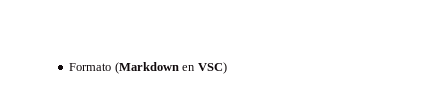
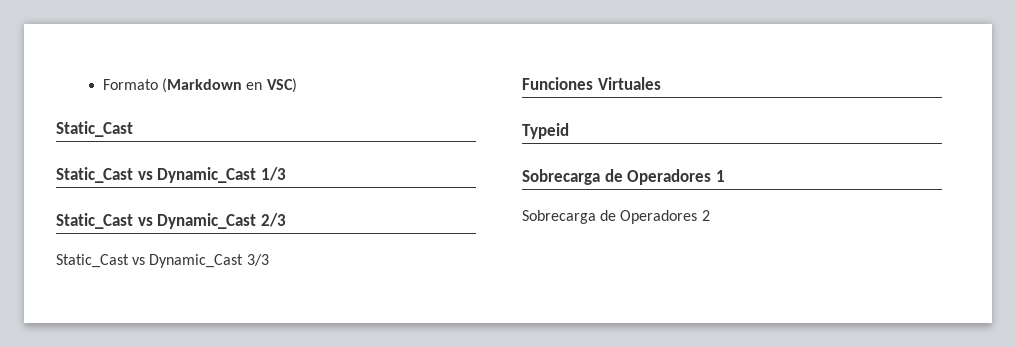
(227, 68) none -> [56,121,133,137] [56,167,286,183] [56,213,286,229] [56,254,269,268] [522,77,661,90] [522,123,569,139] [522,169,725,185] [522,210,710,224] // Static_Cast // Static_Cast vs Dynamic_Cast 1/3 // Static_Cast vs Dynamic_Cast 2/3 // Static_Cast vs Dynamic_Cast 3/3 // Funciones Virtuales // Typeid // Sobrecarga de Operadores 1 // Sobrecarga de Operadores 2

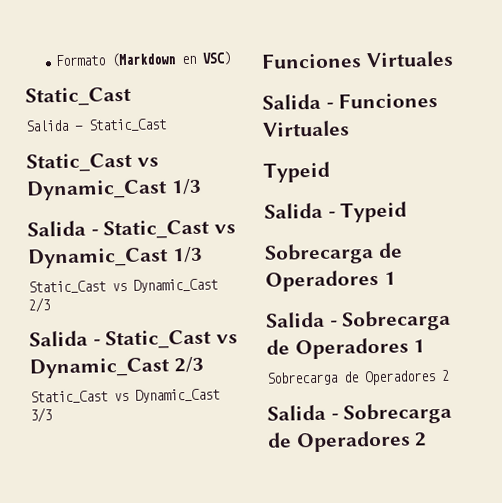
[56,167,286,183] // Static_Cast vs Dynamic_Cast 1/3 // -> [25,118,167,132] [26,152,159,173] [26,178,202,201] [27,219,237,240] [27,246,203,269] [28,278,218,294] [28,297,50,313] [29,330,101,347] // Salida - Static_Cast // Static_Cast vs Dynamic_Cast 1/3 // Salida - Static_Cast vs Dynamic_Cast 1/3 // Static_Cast vs Dynamic_Cast 2/3 // Salida -
[522,123,569,139] Typeid // -> [262,92,439,110] [262,120,350,137] [263,161,330,183] [264,201,408,223] [264,242,403,265] [265,269,396,292] [265,311,338,328] Salida - Funciones Virtuales // Typeid // Salida - Typeid // Sobrecarga de Operadores 1 // Salida -
(710, 215) none -> [267,402,453,425] [267,430,428,453] // Salida - Sobrecarga de Operadores 2

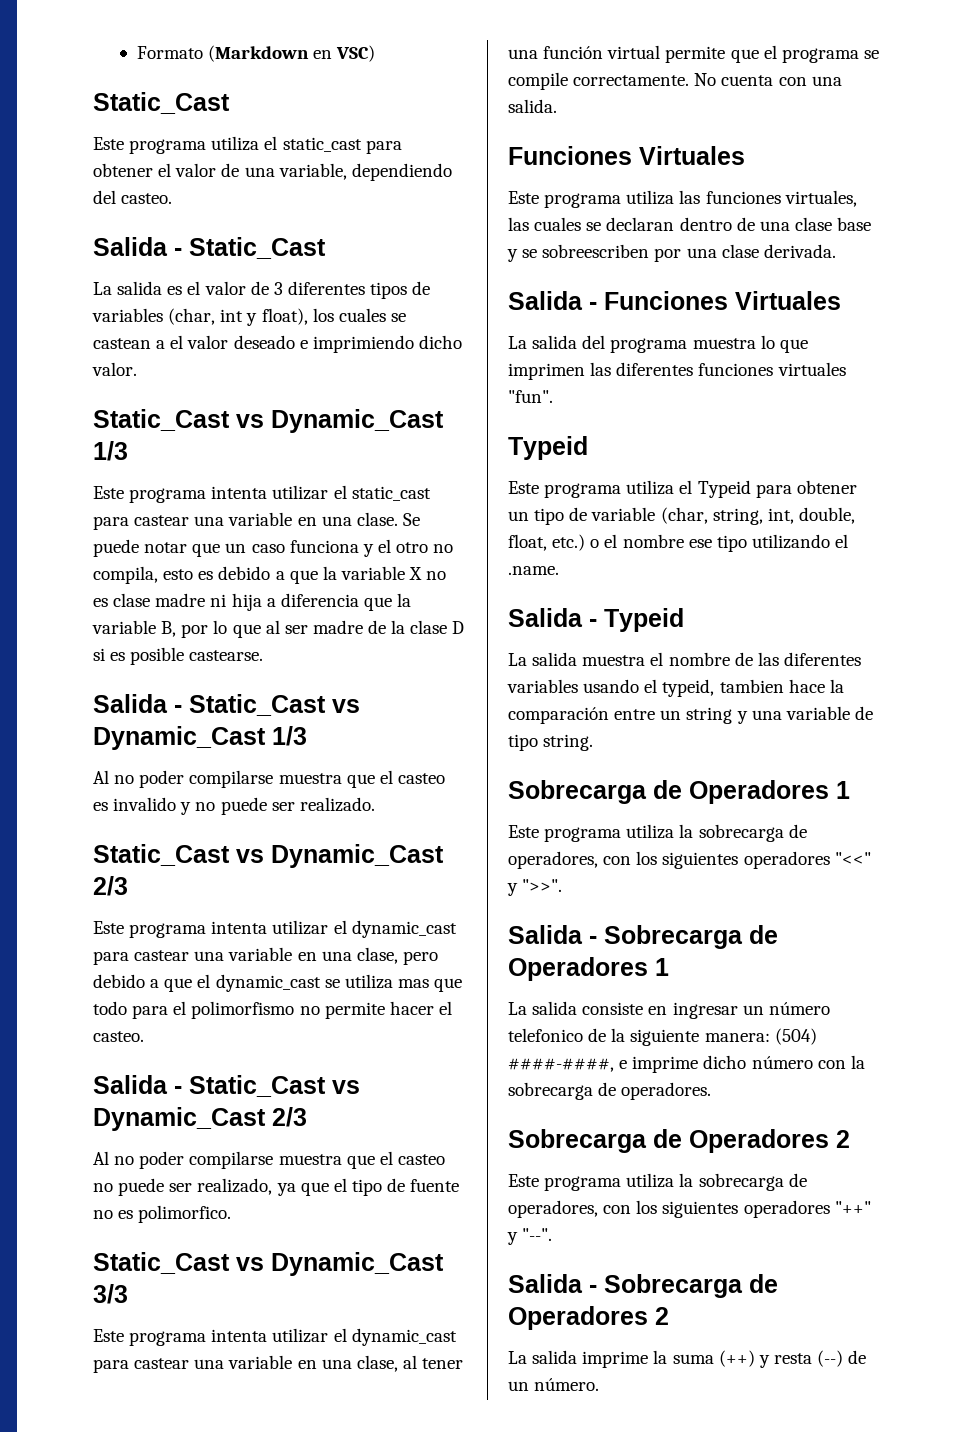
[25,118,167,132] [26,152,159,173] [26,178,202,201] Salida - Static_Cast // Static_Cast vs Dynamic_Cast 1/3 -> [93,136,402,154] [93,163,452,181] [93,190,173,204] [93,237,326,259] [93,281,431,299] [92,308,406,326] [93,335,462,353] [92,362,137,376] [93,409,444,433] [93,441,128,461] [93,485,431,503] [93,512,420,530] [93,539,454,557] [93,566,447,584] [93,593,412,611] [92,620,465,638] [93,647,264,665] Este programa utiliza el static_cast para obtener el valor de una variable, dependiendo del casteo. // Salida - Static_Cast // La salida es el valor de 3 diferentes tipos de variables (char, int y float), los cuales se castean a el valor deseado e imprimiendo dicho valor. // Static_Cast vs Dynamic_Cast 1/3 // Este programa intenta utilizar el static_cast para castear una variable en una clase. Se puede notar que un caso funciona y el otro no compila, esto es debido a que la variable X no es clase madre ni hija a diferencia que la variable B, por lo que al ser madre de la clase D si es posible castearse.
[28,278,218,294] [28,297,50,313] Static_Cast vs Dynamic_Cast 2/3 -> [93,770,445,788] [93,797,375,815] [93,844,444,868] [93,876,128,896] [93,920,457,938] [93,947,438,965] [93,974,463,992] [93,1001,452,1019] [93,1031,144,1042] Al no poder compilarse muestra que el casteo es invalido y no puede ser realizado. // Static_Cast vs Dynamic_Cast 2/3 // Este programa intenta utilizar el dynamic_cast para castear una variable en una clase, pero debido a que el dynamic_cast se utiliza mas que todo para el polimorfismo no permite hacer el casteo.
[30,388,220,404] [30,407,52,423] [261,50,454,69] [262,92,439,110] [262,120,350,137] [263,161,330,183] [264,201,408,223] [264,242,403,265] [265,269,396,292] Static_Cast vs Dynamic_Cast 3/3 // Funciones Virtuales // Salida - Funciones Virtuales // Typeid // Salida - Typeid // Sobrecarga de Operadores 1 -> [93,1151,445,1169] [93,1178,460,1196] [93,1205,232,1223] [93,1252,444,1276] [93,1284,128,1304] [93,1328,457,1346] [93,1355,464,1373] [508,45,879,63] [508,72,842,90] [508,99,557,113] [508,146,745,165] [508,190,857,208] [508,217,872,231] [507,244,836,262] [508,291,841,310] [508,335,808,353] [508,362,846,380] [508,390,553,403] [508,436,588,460] [508,480,857,498] [508,507,855,525] [508,534,849,552] [508,566,559,575] [508,608,684,632] [508,652,861,666] [507,679,844,697] [508,706,873,724] [508,734,594,751] [508,780,850,804] [508,824,807,842] [508,851,871,869] [507,879,563,896] Al no poder compilarse muestra que el casteo no puede ser realizado, ya que el tipo de fuente no es polimorfico. // Static_Cast vs Dynamic_Cast 3/3 // Este programa intenta utilizar el dynamic_cast para castear una variable en una clase, al tener una función virtual permite que el programa se compile correctamente. No cuenta con una salida. // Funciones Virtuales // Este programa utiliza las funciones virtuales, las cuales se declaran dentro de una clase base y se sobreescriben por una clase derivada. // Salida - Funciones Virtuales // La salida del programa muestra lo que imprimen las diferentes funciones virtuales "fun". // Typeid // Este programa utiliza el Typeid para obtener un tipo de variable (char, string, int, double, float, etc.) o el nombre ese tipo utilizando el .name. // Salida - Typeid // La salida muestra el nombre de las diferentes variables usando el typeid, tambien hace la comparación entre un string y una variable de tipo string. // Sobrecarga de Operadores 1 // Este programa utiliza la sobrecarga de operadores, con los siguientes operadores "<<" y ">>".
[266,369,450,386] Sobrecarga de Operadores 2 -> [508,1001,830,1019] [508,1028,817,1046] [508,1055,865,1073] [508,1082,712,1100] [508,1129,850,1153] [508,1173,807,1191] [508,1200,871,1218] [507,1228,553,1245] La salida consiste en ingresar un número telefonico de la siguiente manera: (504) ####-####, e imprime dicho número con la sobrecarga de operadores. // Sobrecarga de Operadores 2 // Este programa utiliza la sobrecarga de operadores, con los siguientes operadores "++" y "--".
(428, 439) none -> [508,1350,867,1368] [508,1378,600,1391] // La salida imprime la suma (++) y resta (--) de un número.

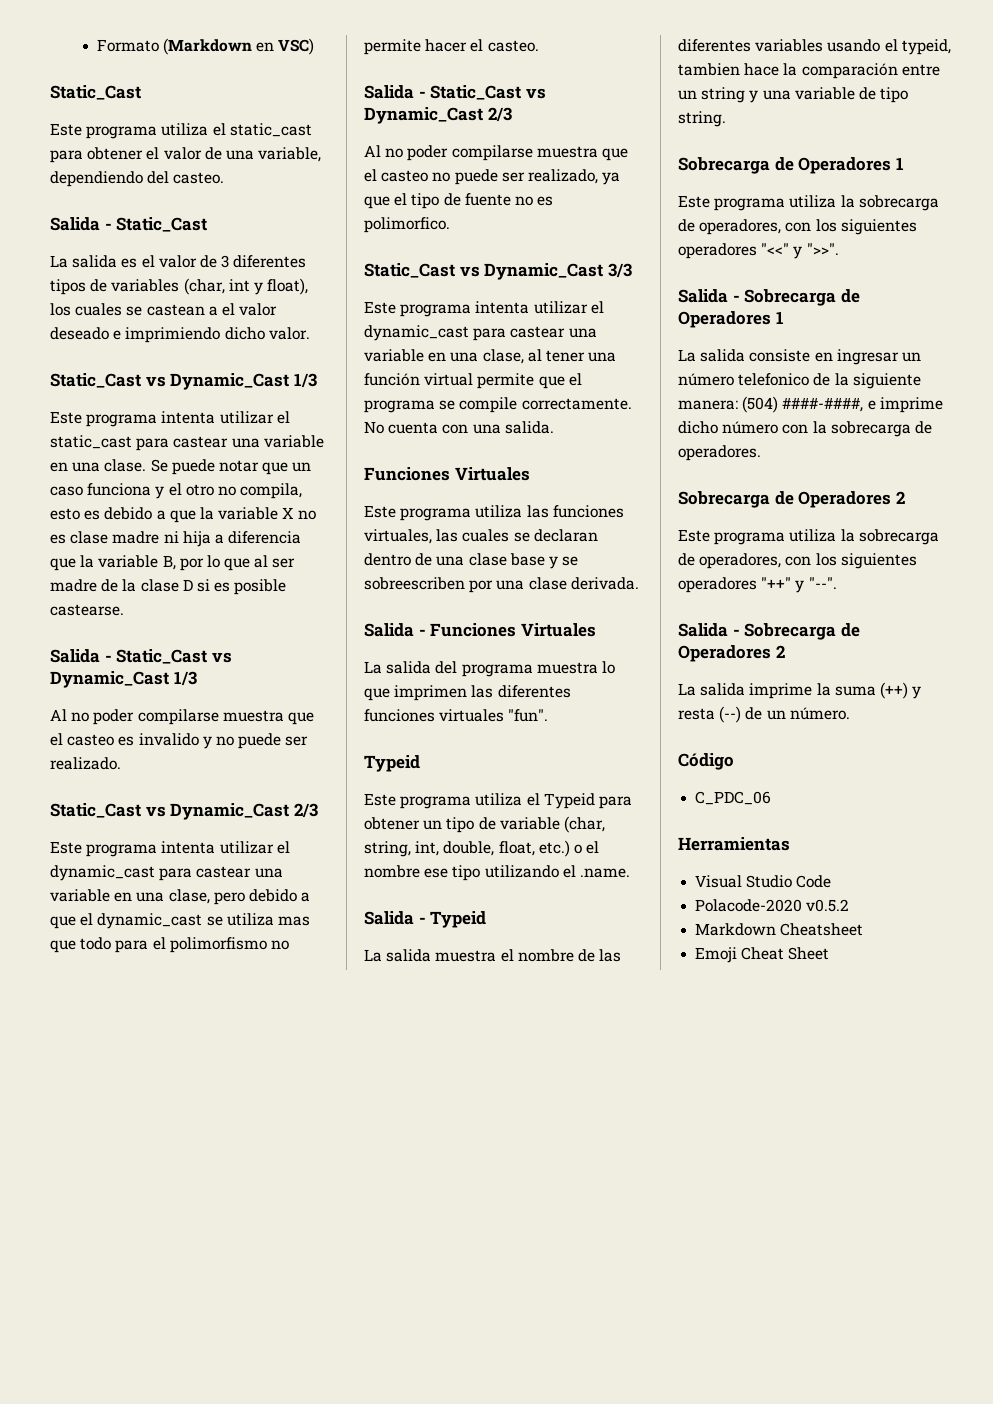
(600, 1384) none -> [678,753,734,770] [695,791,772,805] [678,837,790,851] [695,875,832,888] [695,899,850,912] [695,923,864,936] [695,947,830,963] // Código // C_PDC_06 // Herramientas // Visual Studio Code // Polacode-2020 v0.5.2 // Markdown Cheatsheet // Emoji Cheat Sheet

